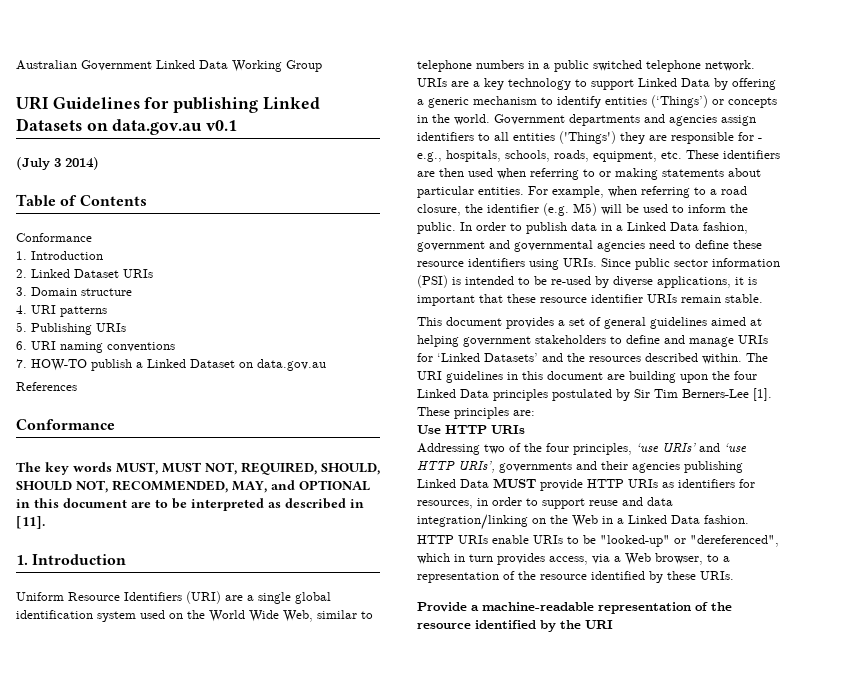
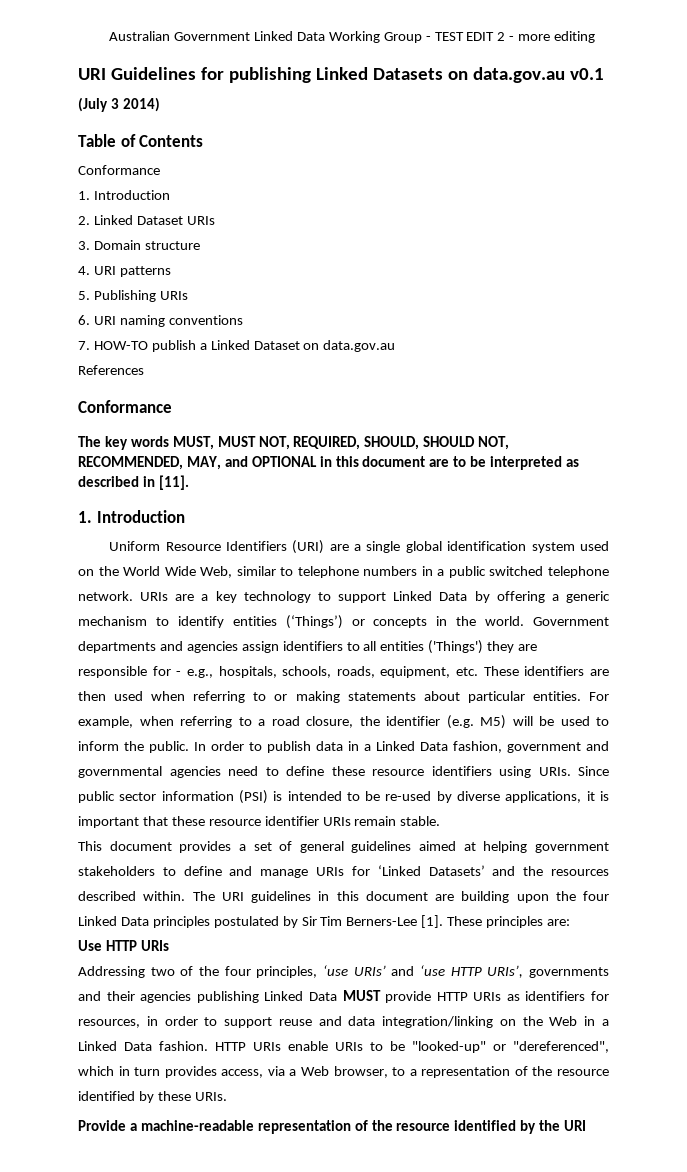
(322, 66) none -> [425,31,596,43] - TEST EDIT 2 - more editing

